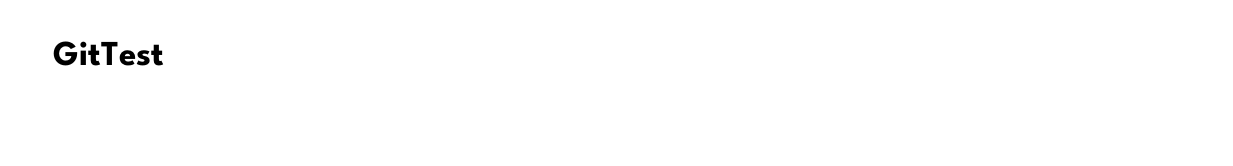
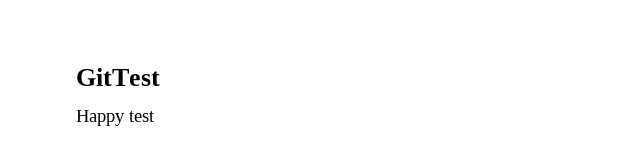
(164, 53) none -> [76,110,155,126] // Happy test

